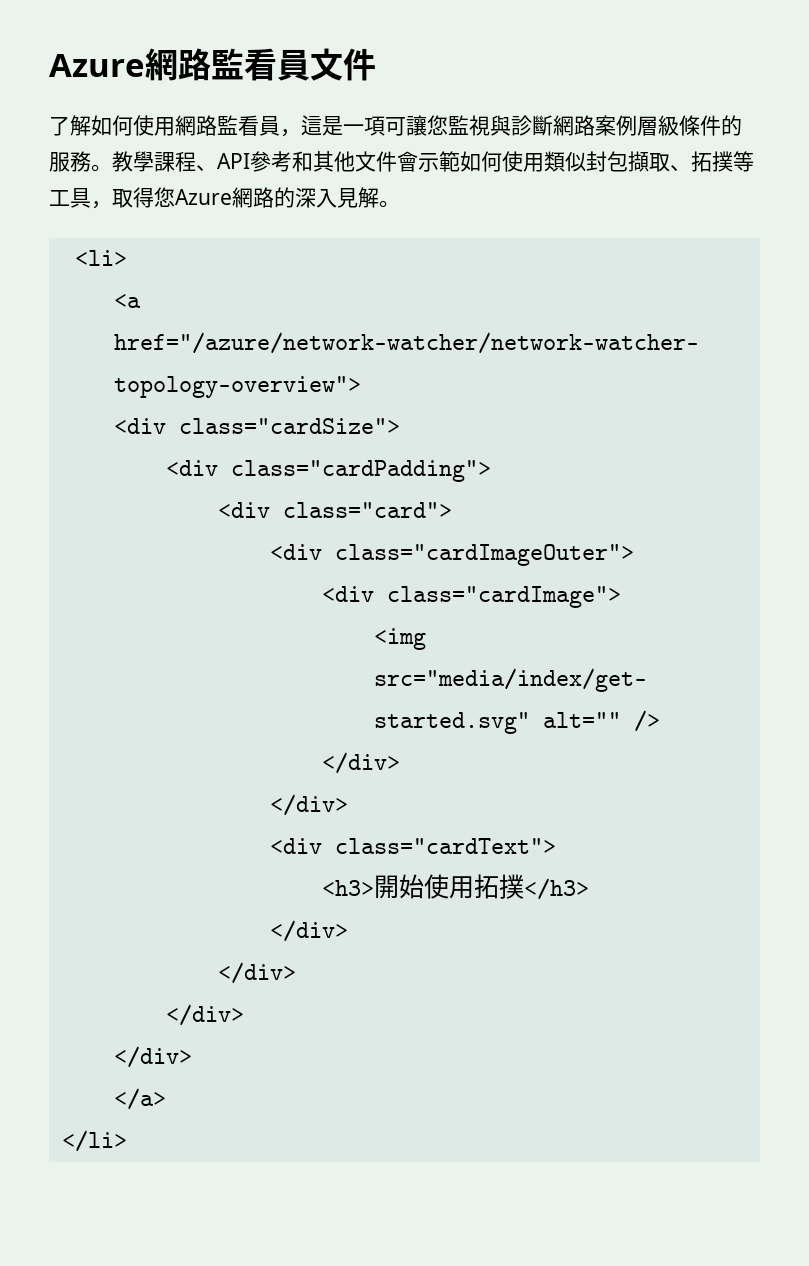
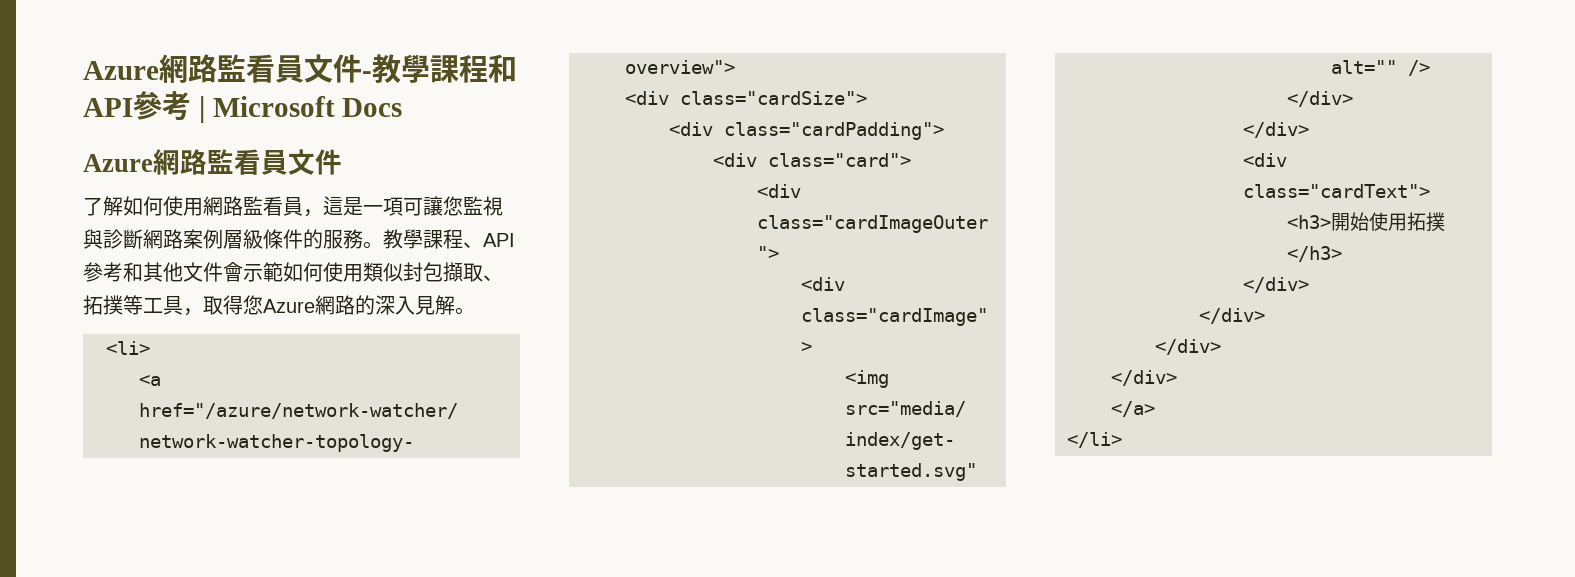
[49,48,376,81] Azure網路監看員文件 -> [83,54,517,84] [83,91,403,123] [83,149,342,175] Azure網路監看員文件-教學課程和API參考 | Microsoft Docs // Azure網路監看員文件

